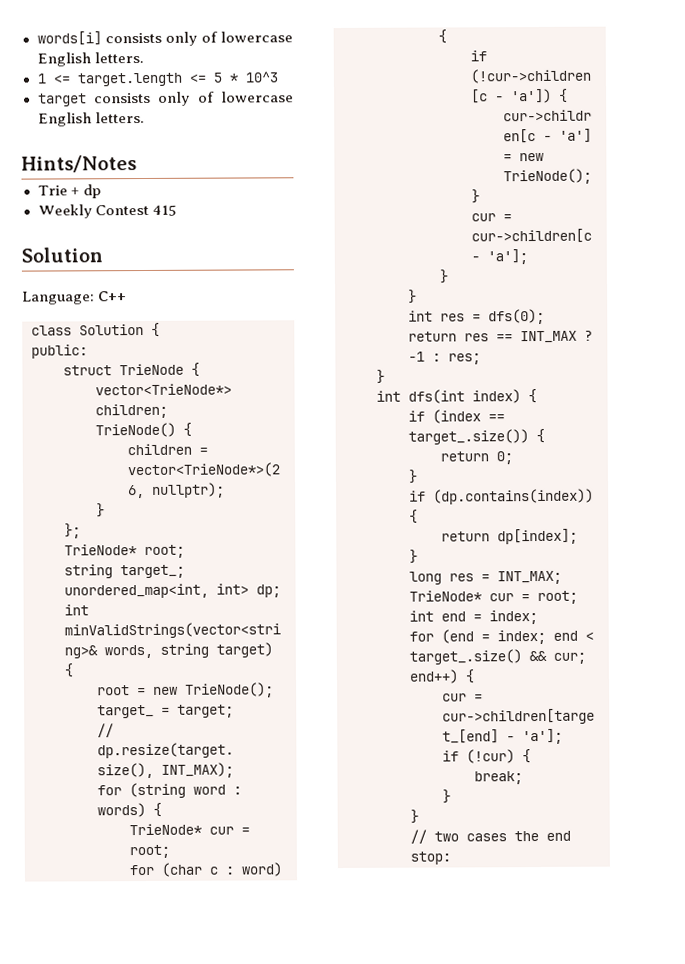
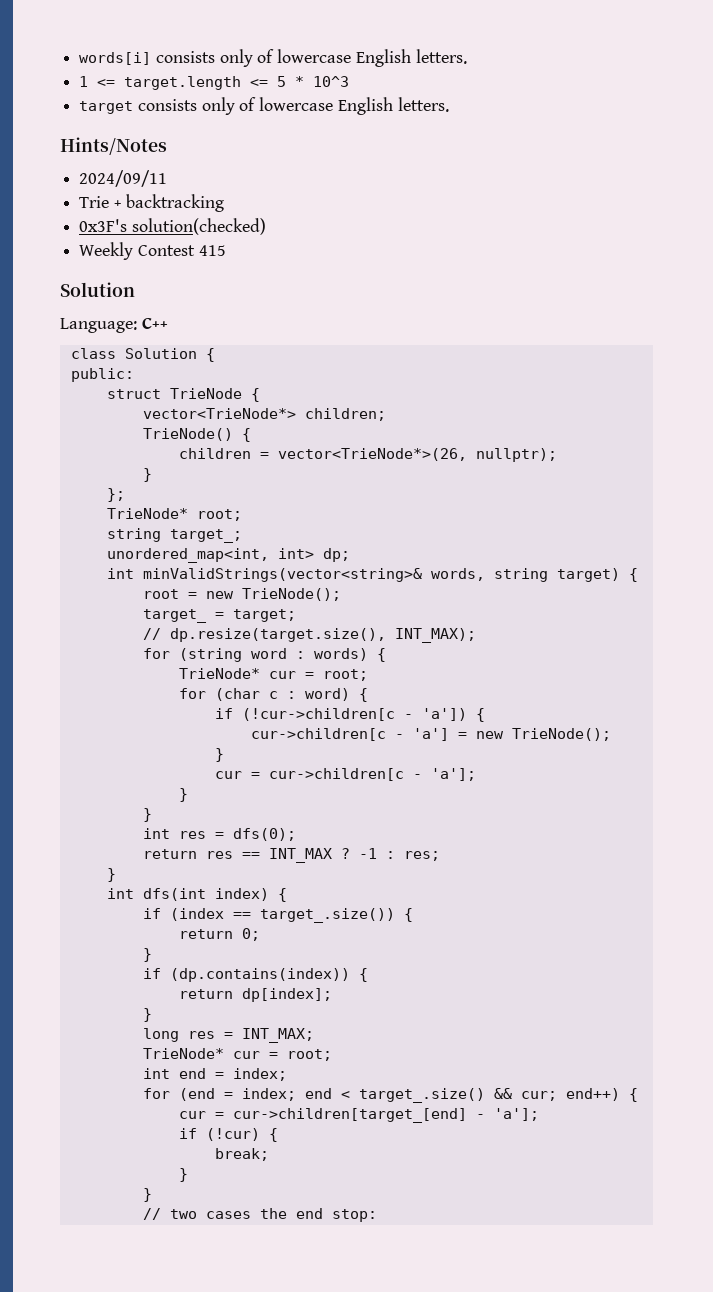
(137, 164) none -> [79,170,168,187] // 2024/09/11
[82,184,101,199] dp -> [125,194,224,212] [79,218,266,235] backtracking // 0x3F's solution(checked)

